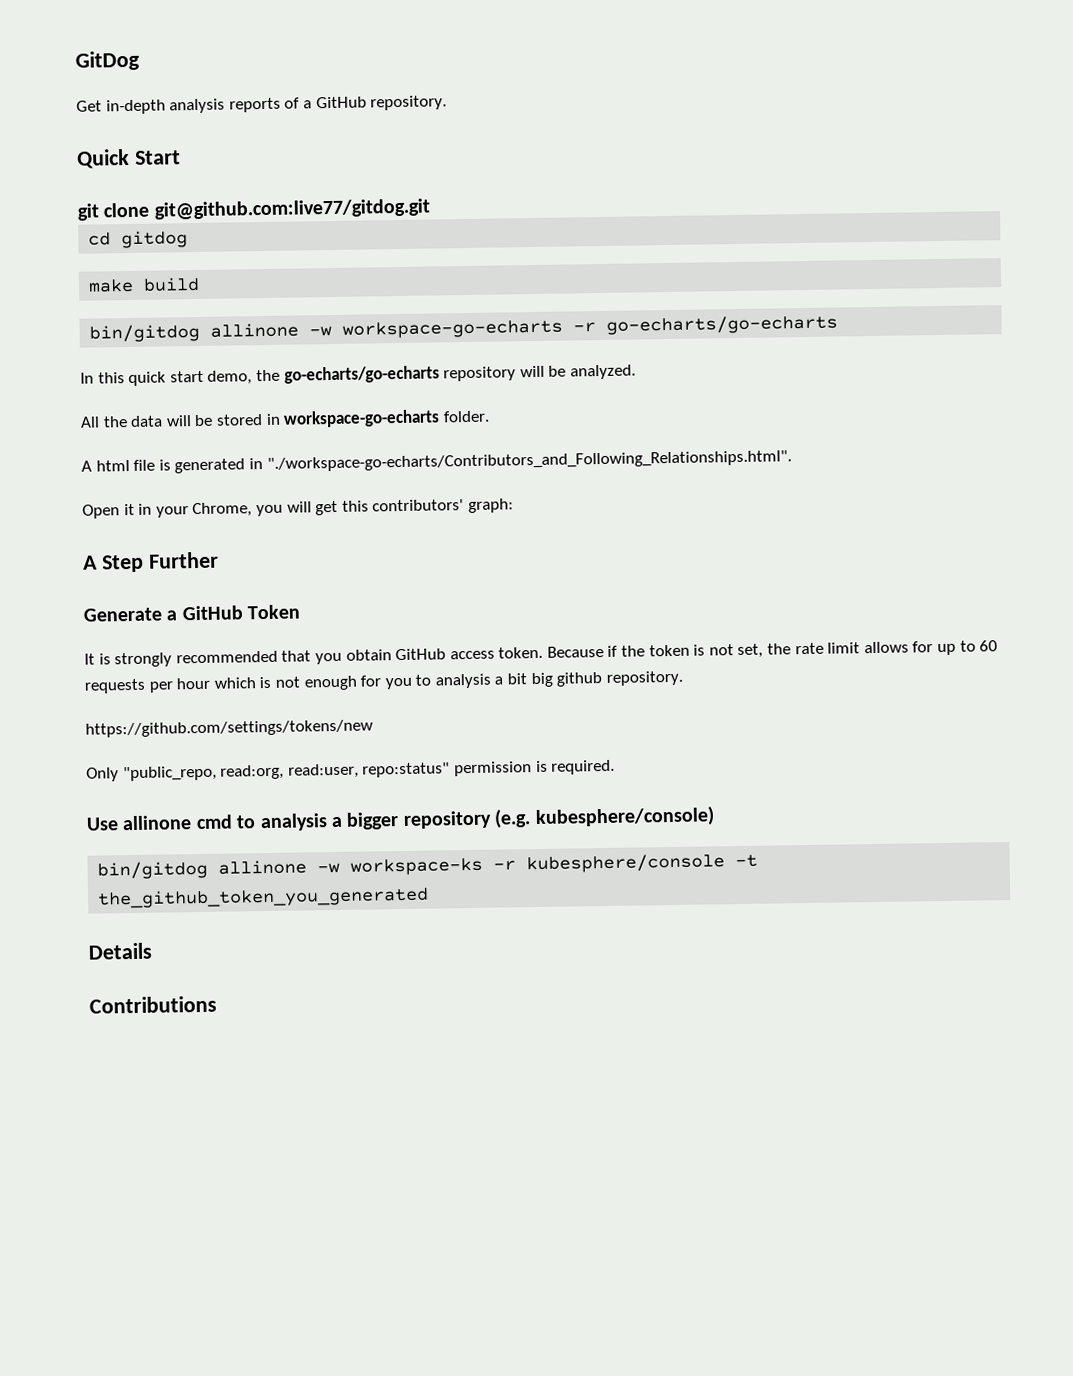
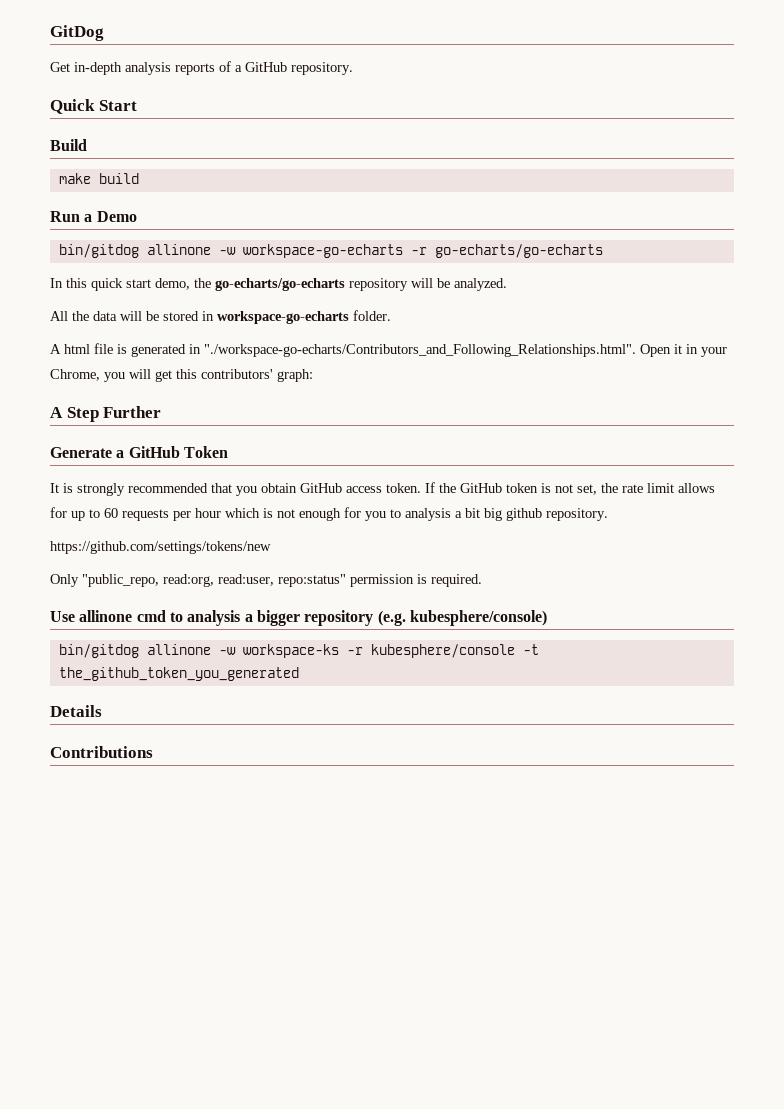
[77,198,430,221] [88,230,189,249] git clone git@github.com:live77/gitdog.git // cd gitdog -> [50,139,87,151] Build
(201, 284) none -> [50,211,137,222] // Run a Demo
(792, 461) // -> (636, 350) none
[546,645,646,658] Because if the -> [425,482,502,493] If the GitHub

